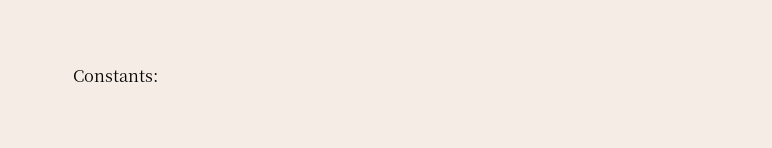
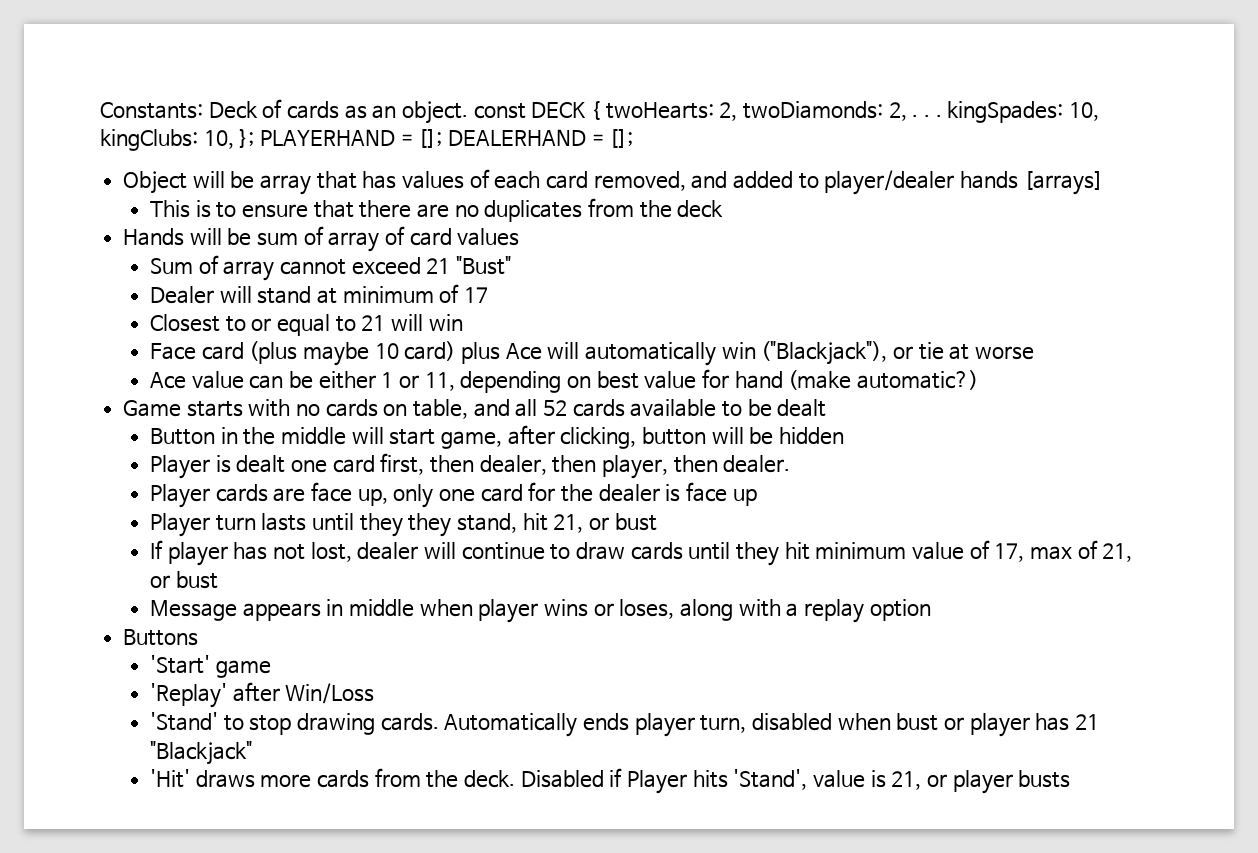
(158, 76) none -> [208,99,1099,124] [100,129,634,151] [123,169,1103,195] [150,198,724,222] [123,226,520,252] [150,255,512,281] [150,284,488,304] [150,314,463,336] [150,341,1034,366] [150,369,979,393] [123,399,827,419] [150,425,845,449] [150,453,791,479] [150,482,757,508] [150,513,657,537] [150,540,1133,566] [150,571,218,589] [150,599,931,623] [123,629,199,646] [150,655,271,678] [150,682,375,708] [150,712,1099,737] [150,741,253,765] [150,768,1071,794] Deck of cards as an object. const DECK { twoHearts: 2, twoDiamonds: 2, . . . kingSpades: 10, kingClubs: 10, }; PLAYERHAND = []; DEALERHAND = []; // Object will be array that has values of each card removed, and added to player/dealer hands [arrays] // This is to ensure that there are no duplicates from the deck // Hands will be sum of array of card values // Sum of array cannot exceed 21 "Bust" // Dealer will stand at minimum of 17 // Closest to or equal to 21 will win // Face card (plus maybe 10 card) plus Ace will automatically win ("Blackjack"), or tie at worse // Ace value can be either 1 or 11, depending on best value for hand (make automatic?) // Game starts with no cards on table, and all 52 cards available to be dealt // Button in the middle will start game, after clicking, button will be hidden // Player is dealt one card first, then dealer, then player, then dealer. // Player cards are face up, only one card for the dealer is face up // Player turn lasts until they they stand, hit 21, or bust // If player has not lost, dealer will continue to draw cards until they hit minimum value of 17, max of 21, or bust // Message appears in middle when player wins or loses, along with a replay option // Buttons // 'Start' game // 'Replay' after Win/Loss // 'Stand' to stop drawing cards. Automatically ends player turn, disabled when bust or player has 21 "Blackjack" // 'Hit' draws more cards from the deck. Disabled if Player hits 'Stand', value is 21, or player busts

